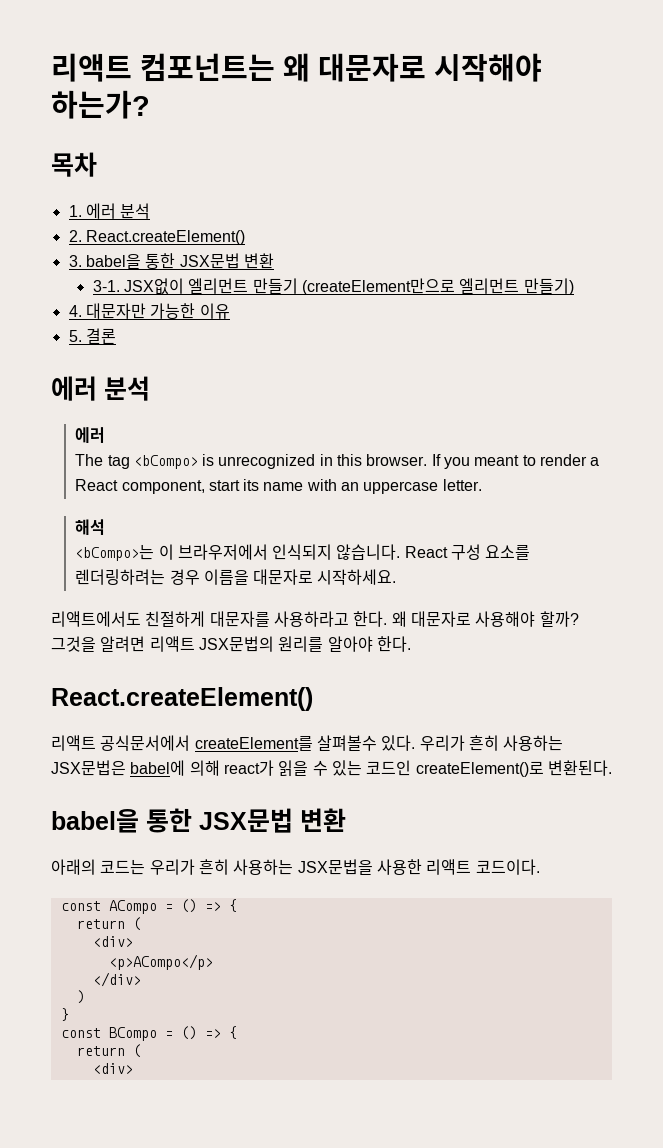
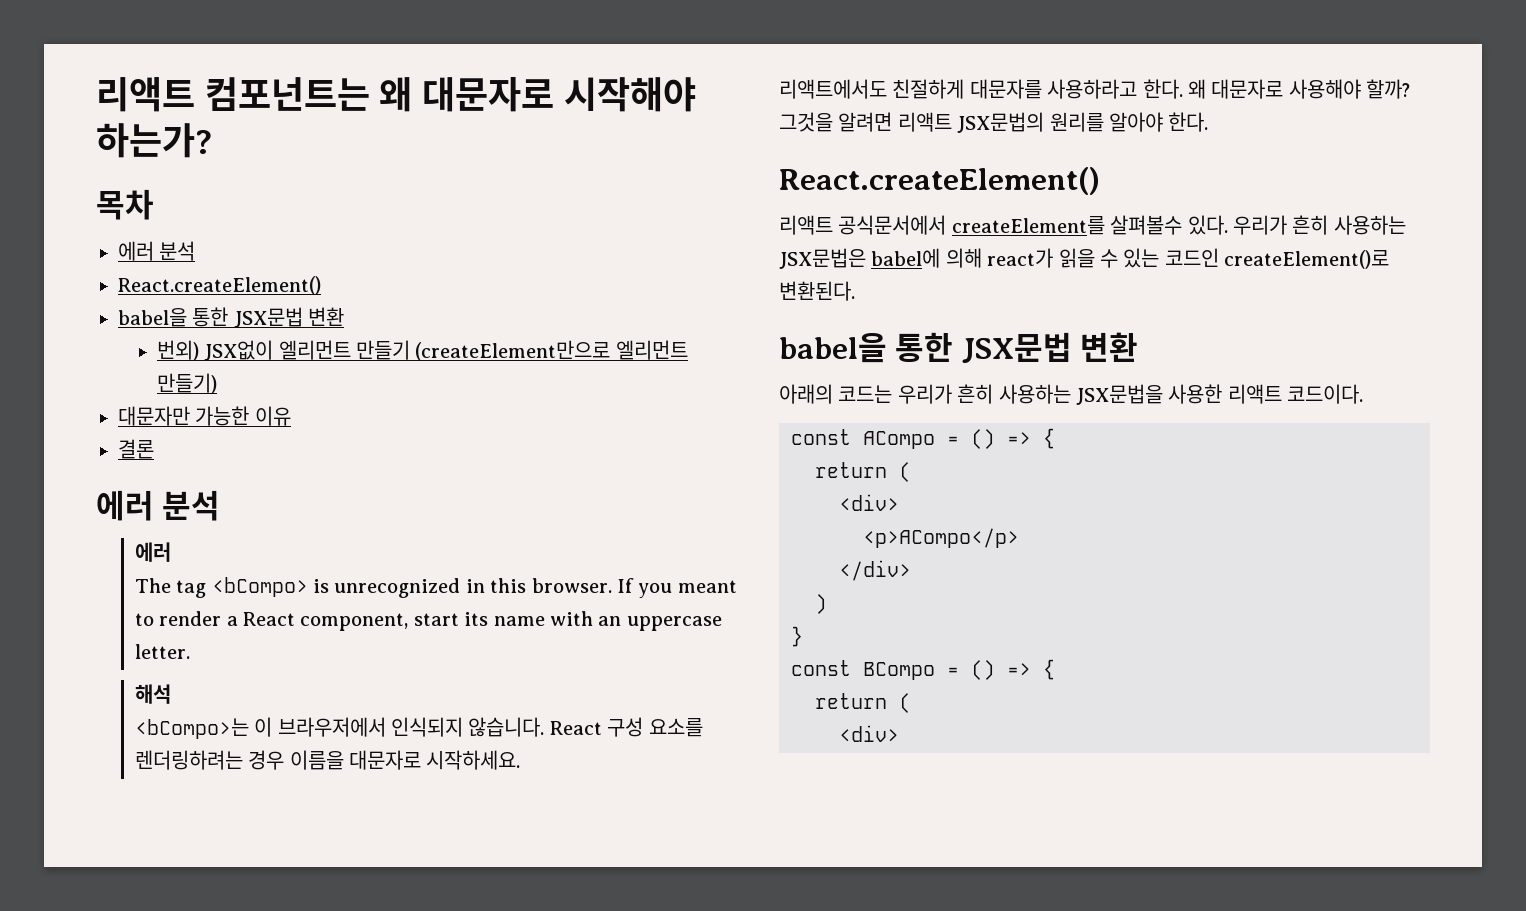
[68,203,151,219] [68,230,245,245] [68,253,274,269] [92,280,120,292] 1. 에러 분석 // 2. React.createElement() // 3. babel을 통한 JSX문법 변환 // 3-1. -> [118,241,196,261] [118,276,321,295] [118,307,345,328] [156,340,199,361] 에러 분석 // React.createElement() // babel을 통한 JSX문법 변환 // 번외)
[68,305,82,317] 4. -> (217, 383) none
[68,330,82,342] 5. -> (291, 416) none

